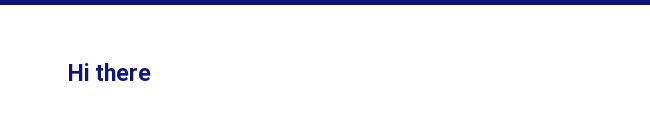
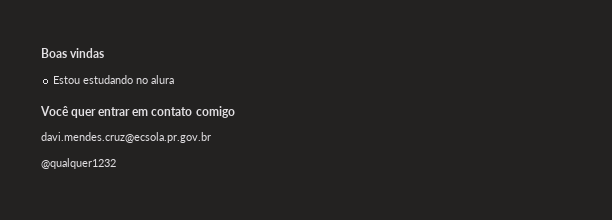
[68,63,152,81] Hi there -> [41,48,105,58] [53,75,175,84] [40,106,235,118] [41,132,211,143] [41,158,116,169] Boas vindas // Estou estudando no alura // Você quer entrar em contato comigo // davi.mendes.cruz@ecsola.pr.gov.br // @qualquer1232

